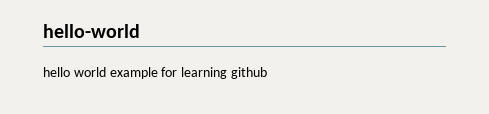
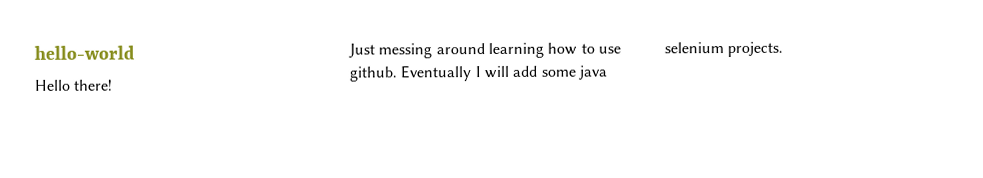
[43,67,267,79] hello world example for learning github -> [34,79,114,91] [348,42,621,59] [349,65,607,82] [664,41,784,58] Hello there! // Just messing around learning how to use github. Eventually I will add some java selenium projects.

